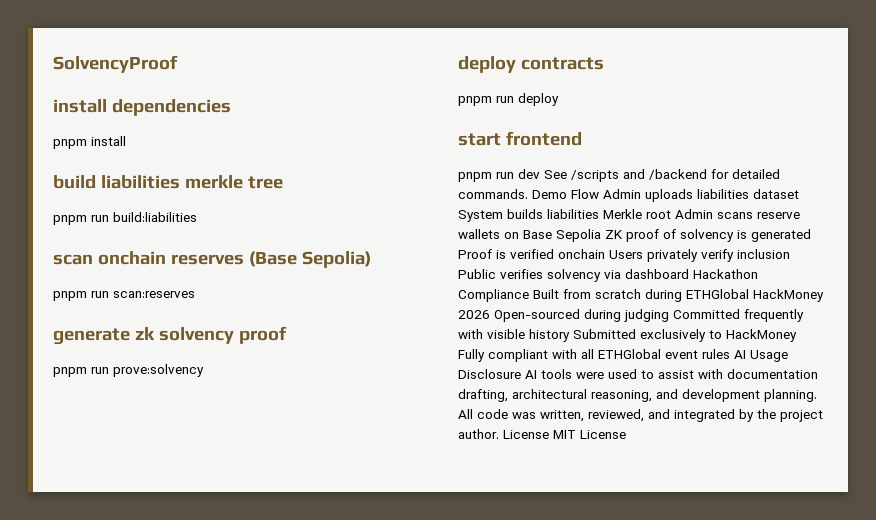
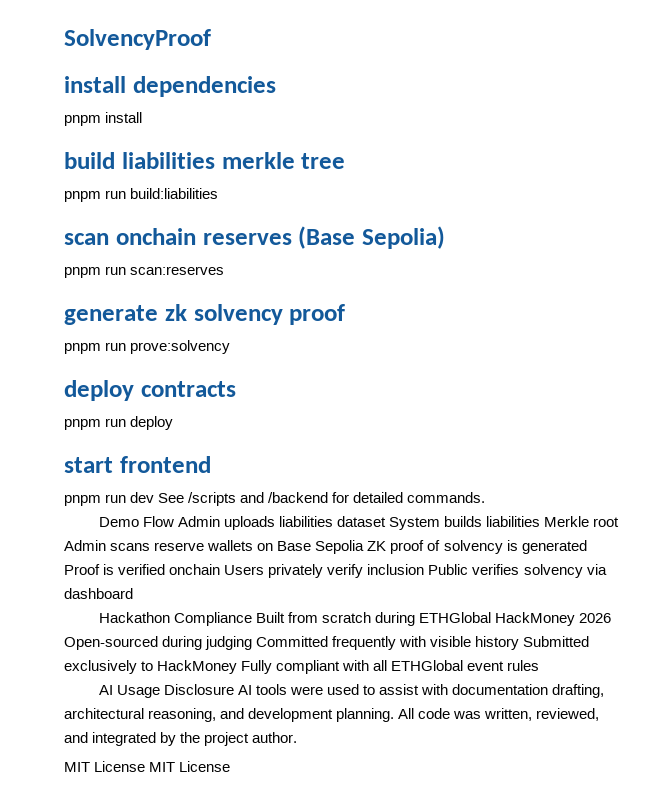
(528, 194) none -> (486, 497) //
(689, 274) none -> (133, 593) //
(730, 354) none -> (540, 665) //
(499, 434) none -> [64,762,90,772] // MIT

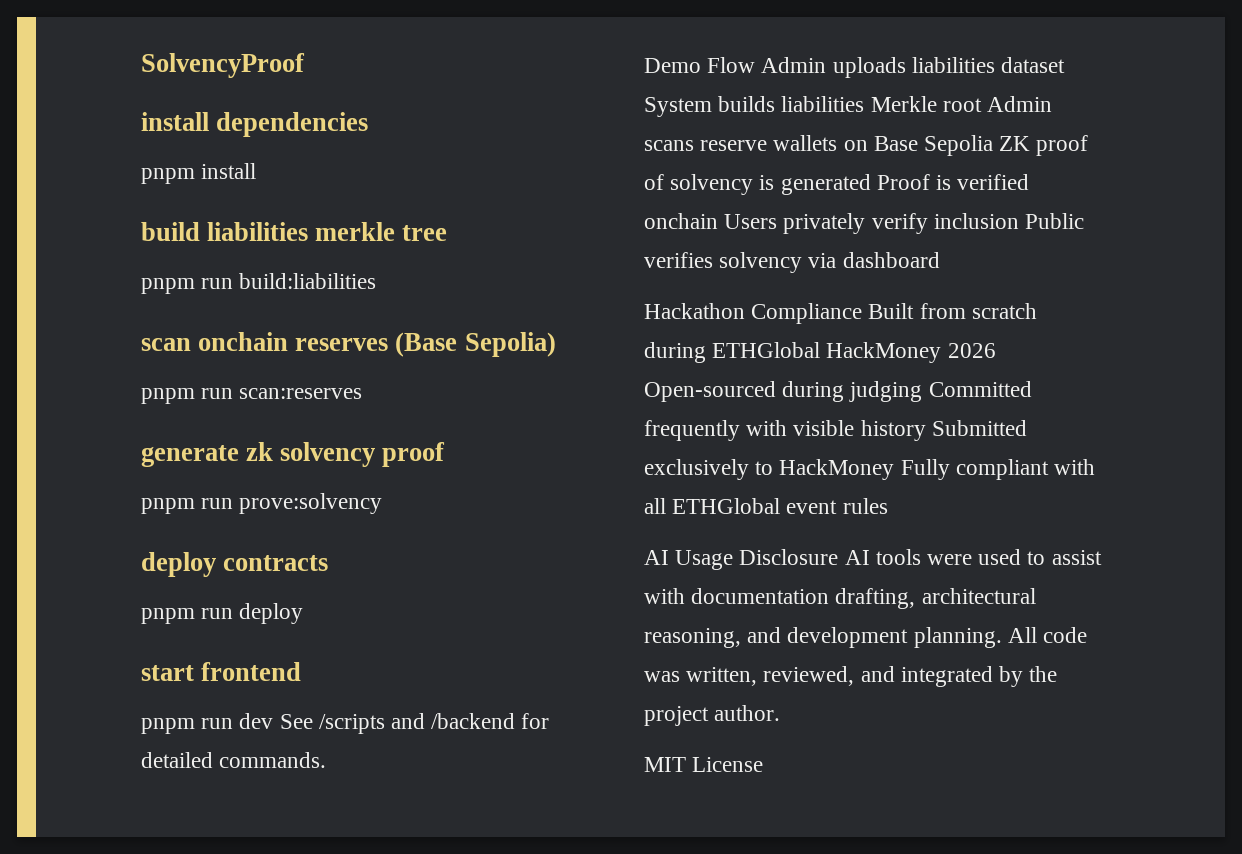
[149,761,231,772] MIT License -> (764, 764) none

